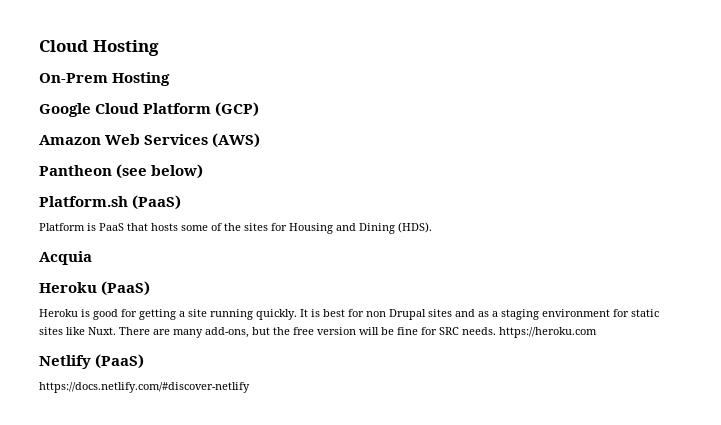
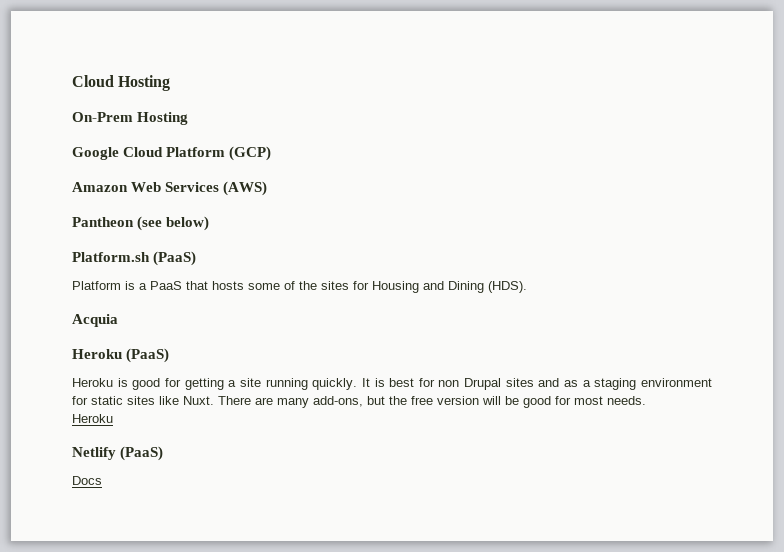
(96, 227) none -> [139,283,147,290] a
[397,327,459,335] fine for SRC -> [523,396,603,408] good for most
[499,327,597,338] https://heroku.com -> [72,414,113,423] // Heroku
[39,382,250,393] https://docs.netlify.com/#discover-netlify -> [72,476,102,485] Docs

